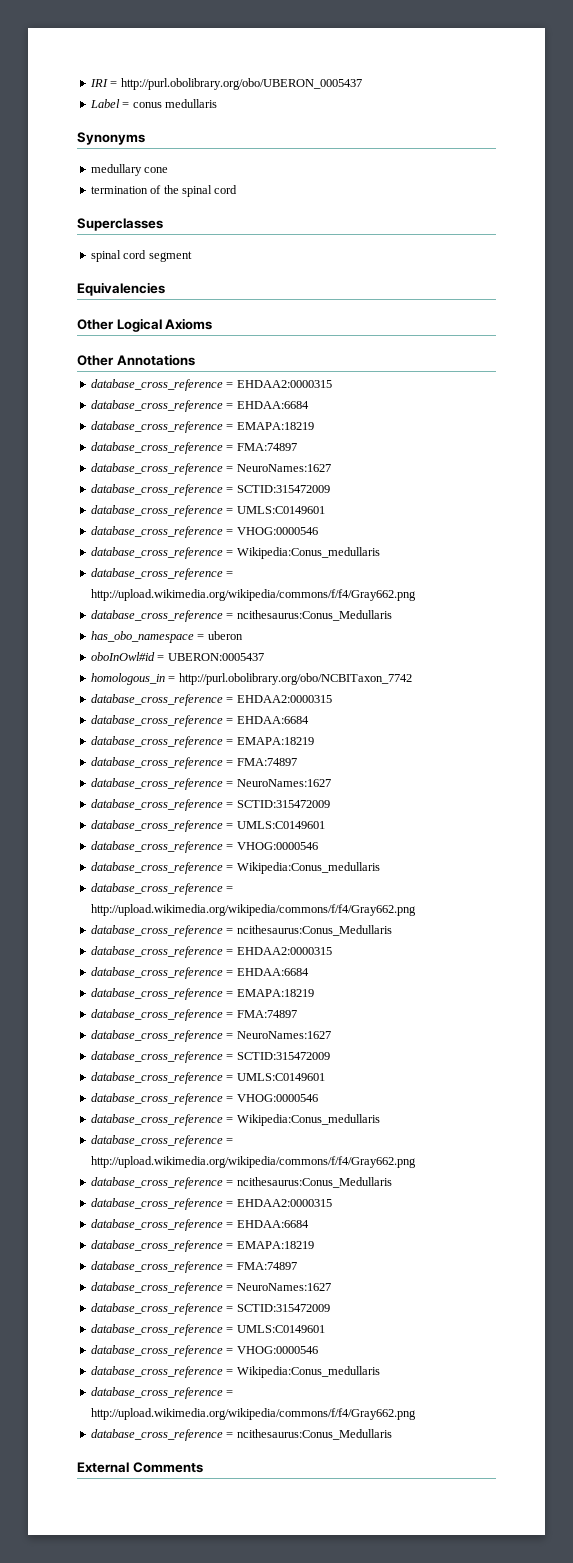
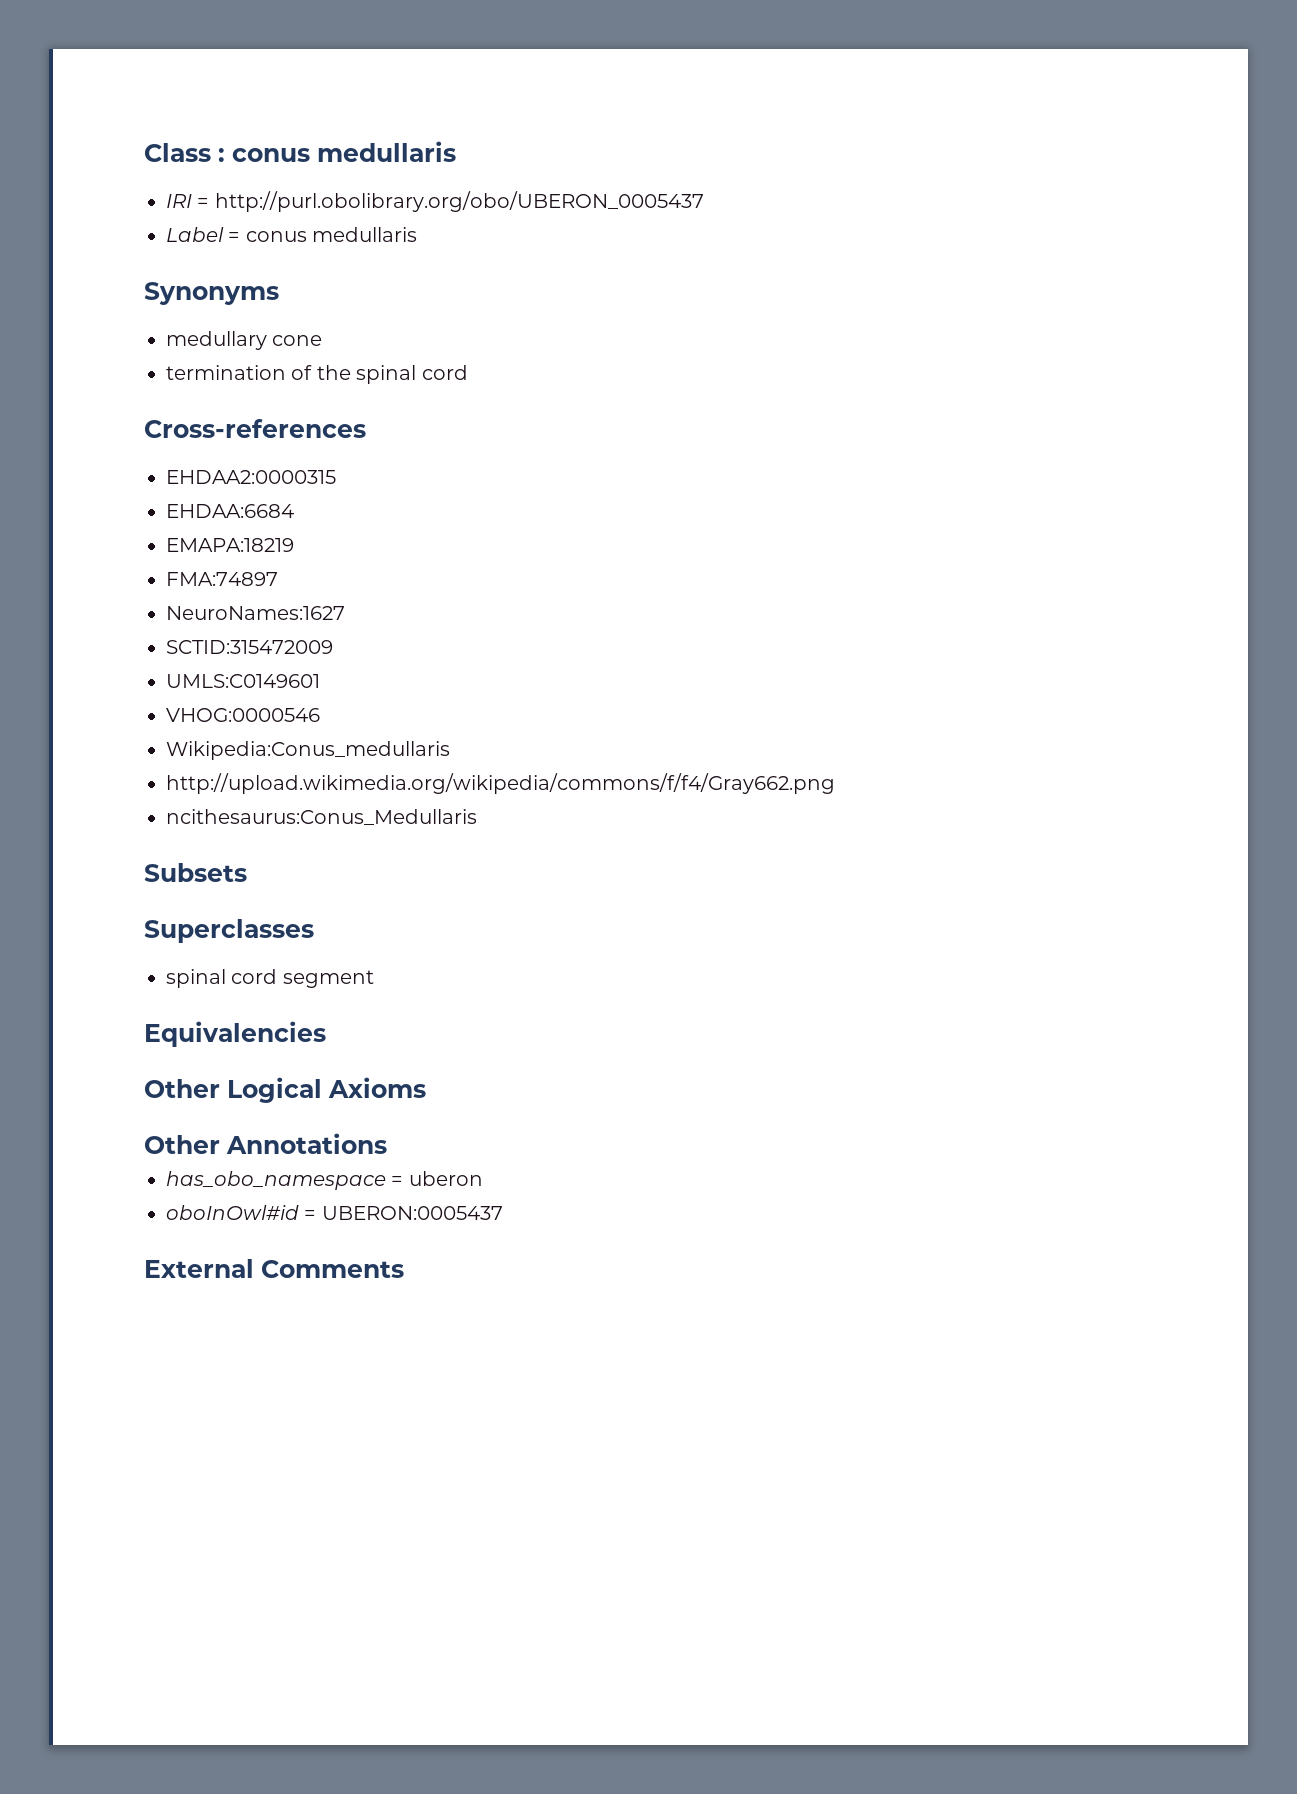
(89, 83) none -> [144,141,456,162] Class : conus medullaris //
(238, 189) none -> [144,419,366,438] [166,470,336,484] [166,504,294,518] [166,538,294,552] [166,572,278,586] [166,606,345,620] [166,640,333,654] [166,674,320,688] [166,708,320,722] [166,741,450,760] [166,773,835,794] [166,809,477,825] [144,863,247,882] // Cross-references // EHDAA2:0000315 // EHDAA:6684 // EMAPA:18219 // FMA:74897 // NeuroNames:1627 // SCTID:315472009 // UMLS:C0149601 // VHOG:0000546 // Wikipedia:Conus_medullaris // http://upload.wikimedia.org/wikipedia/commons/f/f4/Gray662.png // ncithesaurus:Conus_Medullaris // Subsets
[90,379,332,391] [90,400,309,412] [90,421,314,433] [90,442,297,454] [90,463,331,475] [90,484,330,496] [90,505,325,517] [90,526,318,538] [90,547,380,559] [90,568,234,580] [90,589,416,601] [90,610,392,622] // database_cross_reference = EHDAA2:0000315 // database_cross_reference = EHDAA:6684 // database_cross_reference = EMAPA:18219 // database_cross_reference = FMA:74897 // database_cross_reference = NeuroNames:1627 // database_cross_reference = SCTID:315472009 // database_cross_reference = UMLS:C0149601 // database_cross_reference = VHOG:0000546 // database_cross_reference = Wikipedia:Conus_medullaris // database_cross_reference = http://upload.wikimedia.org/wikipedia/commons/f/f4/Gray662.png // database_cross_reference = ncithesaurus:Conus_Medullaris -> (387, 1143) none
[90,673,412,685] [90,694,332,706] [90,715,309,727] [90,736,314,748] [90,757,297,769] [90,778,331,790] [90,799,330,811] [90,820,325,832] [90,841,318,853] [90,862,380,874] [90,883,234,895] [90,904,416,916] [90,925,392,937] [90,946,332,958] [90,967,309,979] [90,988,314,1000] [90,1009,297,1021] [90,1030,331,1042] [90,1051,330,1063] [90,1072,325,1084] [90,1093,318,1105] [90,1114,380,1126] [90,1135,234,1147] [90,1156,416,1168] [90,1177,392,1189] [90,1198,332,1210] [90,1219,309,1231] [90,1240,314,1252] [90,1261,297,1273] [90,1282,331,1294] [90,1303,330,1315] [90,1324,325,1336] [90,1345,318,1357] [90,1366,380,1378] [90,1387,234,1399] [90,1408,416,1420] [90,1429,392,1441] // homologous_in = http://purl.obolibrary.org/obo/NCBITaxon_7742 // database_cross_reference = EHDAA2:0000315 // database_cross_reference = EHDAA:6684 // database_cross_reference = EMAPA:18219 // database_cross_reference = FMA:74897 // database_cross_reference = NeuroNames:1627 // database_cross_reference = SCTID:315472009 // database_cross_reference = UMLS:C0149601 // database_cross_reference = VHOG:0000546 // database_cross_reference = Wikipedia:Conus_medullaris // database_cross_reference = http://upload.wikimedia.org/wikipedia/commons/f/f4/Gray662.png // database_cross_reference = ncithesaurus:Conus_Medullaris // database_cross_reference = EHDAA2:0000315 // database_cross_reference = EHDAA:6684 // database_cross_reference = EMAPA:18219 // database_cross_reference = FMA:74897 // database_cross_reference = NeuroNames:1627 // database_cross_reference = SCTID:315472009 // database_cross_reference = UMLS:C0149601 // database_cross_reference = VHOG:0000546 // database_cross_reference = Wikipedia:Conus_medullaris // database_cross_reference = http://upload.wikimedia.org/wikipedia/commons/f/f4/Gray662.png // database_cross_reference = ncithesaurus:Conus_Medullaris // database_cross_reference = EHDAA2:0000315 // database_cross_reference = EHDAA:6684 // database_cross_reference = EMAPA:18219 // database_cross_reference = FMA:74897 // database_cross_reference = NeuroNames:1627 // database_cross_reference = SCTID:315472009 // database_cross_reference = UMLS:C0149601 // database_cross_reference = VHOG:0000546 // database_cross_reference = Wikipedia:Conus_medullaris // database_cross_reference = http://upload.wikimedia.org/wikipedia/commons/f/f4/Gray662.png // database_cross_reference = ncithesaurus:Conus_Medullaris -> (503, 1213) none

